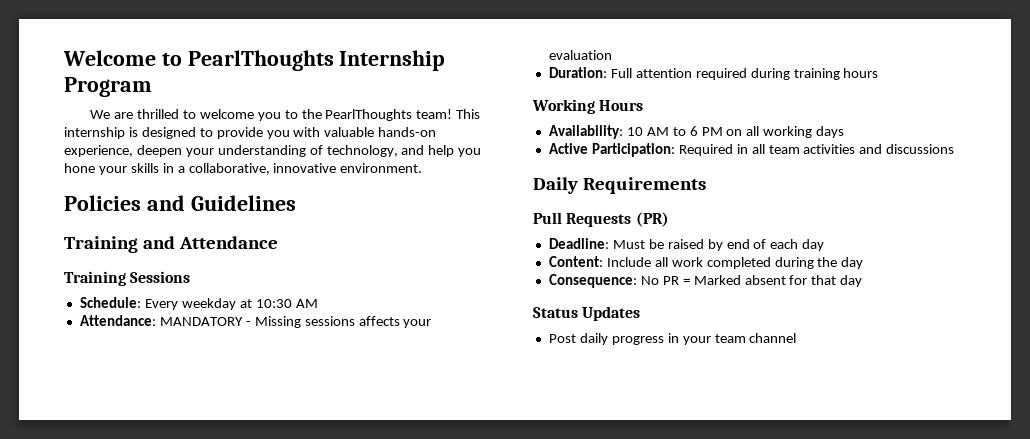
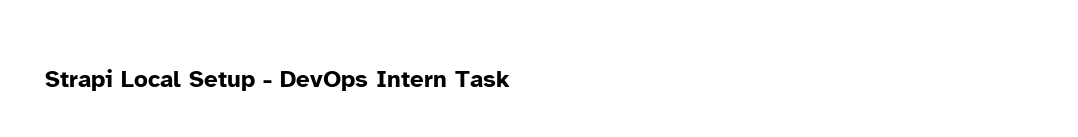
[63,50,446,71] [64,77,152,97] [90,109,481,121] [64,127,437,139] [64,145,482,157] [64,163,423,175] [64,195,296,211] [64,236,278,253] [64,271,191,286] [79,297,318,310] [79,315,432,328] [548,50,612,60] [548,67,879,80] [532,99,644,114] [548,125,845,139] [548,143,955,157] [533,177,706,194] [533,212,669,227] [548,238,825,251] [548,256,864,269] [548,274,863,288] [533,306,641,321] [548,333,797,345] Welcome to PearlThoughts Internship Program // We are thrilled to welcome you to the PearlThoughts team! This internship is designed to provide you with valuable hands-on experience, deepen your understanding of technology, and help you hone your skills in a collaborative, innovative environment. // Policies and Guidelines // Training and Attendance // Training Sessions // Schedule: Every weekday at 10:30 AM // Attendance: MANDATORY - Missing sessions affects your evaluation // Duration: Full attention required during training hours // Working Hours // Availability: 10 AM to 6 PM on all working days // Active Participation: Required in all team activities and discussions // Daily Requirements // Pull Requests (PR) // Deadline: Must be raised by end of each day // Content: Include all work completed during the day // Consequence: No PR = Marked absent for that day // Status Updates // Post daily progress in your team channel -> [45,69,510,91] Strapi Local Setup - DevOps Intern Task

